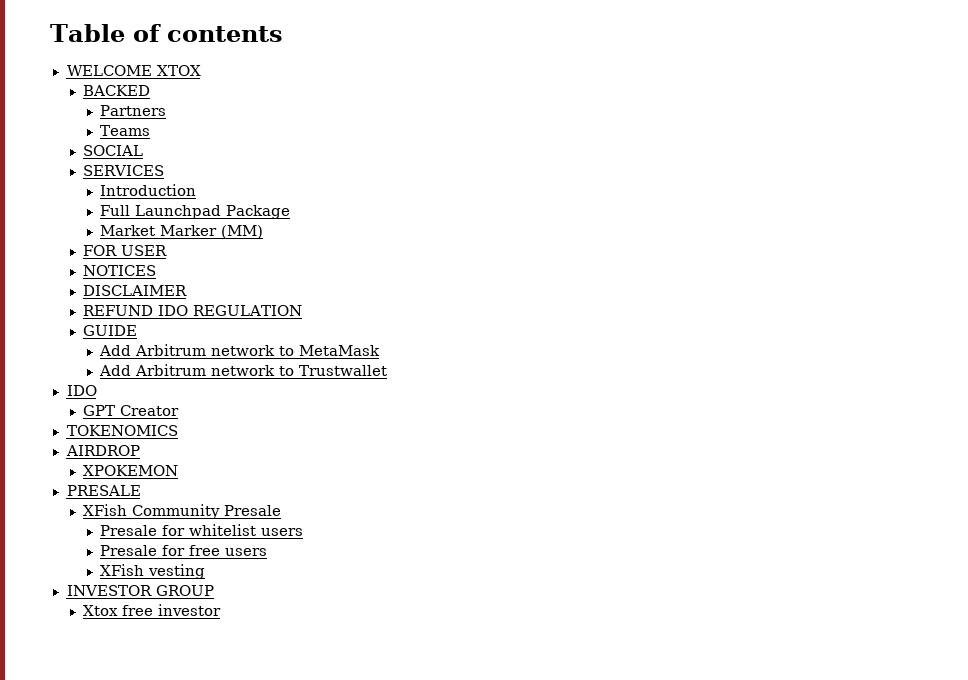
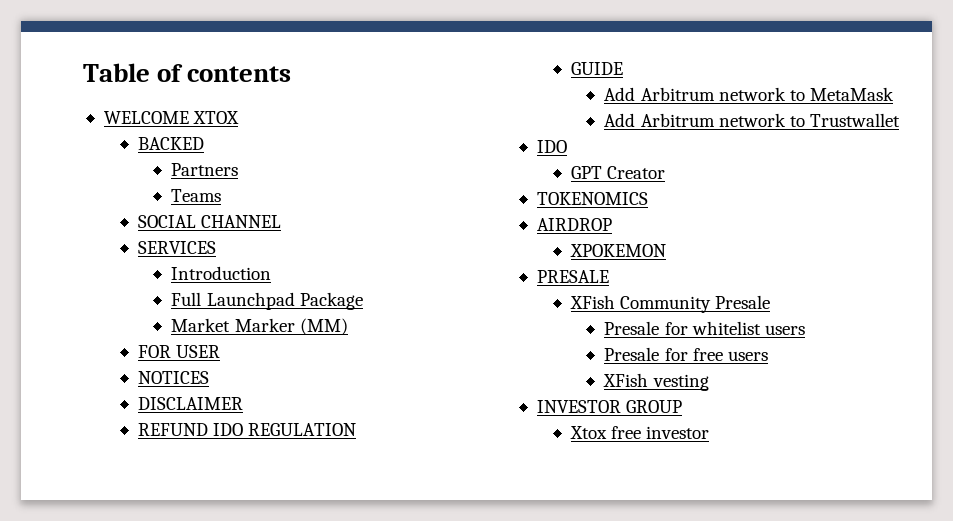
(144, 150) none -> [200,215,281,228] CHANNEL

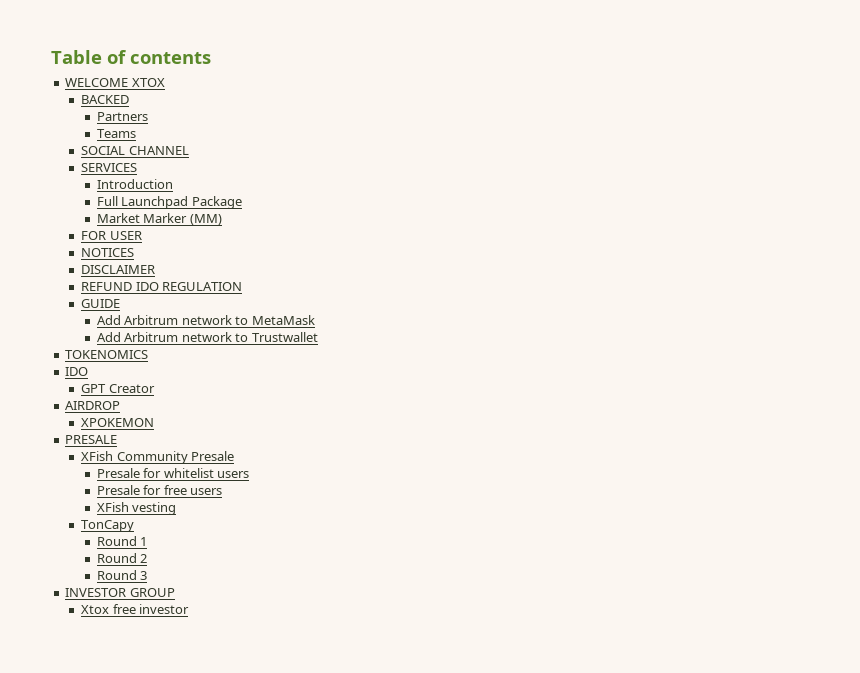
(900, 120) none -> [65,350,149,359] // TOKENOMICS
[536,192,648,205] // TOKENOMICS -> (155, 388) none
(709, 382) none -> [81,520,135,532] [96,536,148,546] [96,553,148,563] [96,570,148,580] // TonCapy // Round 1 // Round 2 // Round 3

